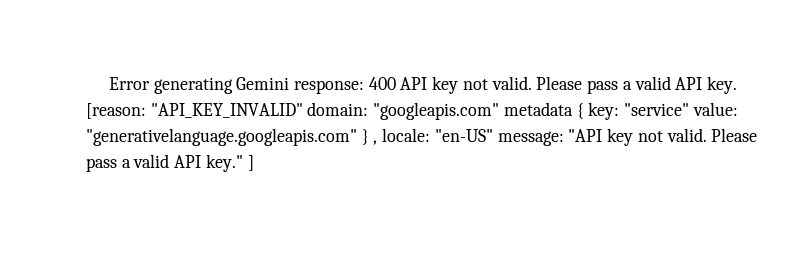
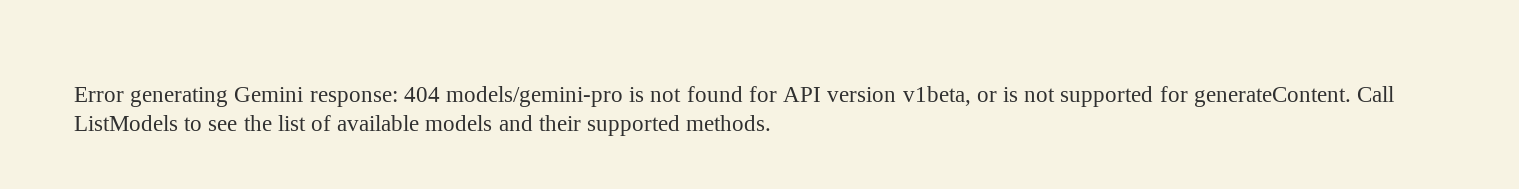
[368,76,738,94] [86,102,738,120] [86,128,758,146] [86,154,254,172] 400 API key not valid. Please pass a valid API key. [reason: "API_KEY_INVALID" domain: "googleapis.com" metadata { key: "service" value: "generativelanguage.googleapis.com" } , locale: "en-US" message: "API key not valid. Please pass a valid API key." ] -> [403,86,1394,107] [74,115,772,136] 404 models/gemini-pro is not found for API version v1beta, or is not supported for generateContent. Call ListModels to see the list of available models and their supported methods.

